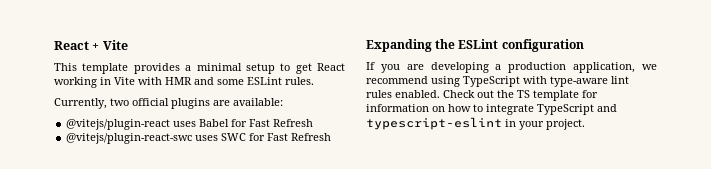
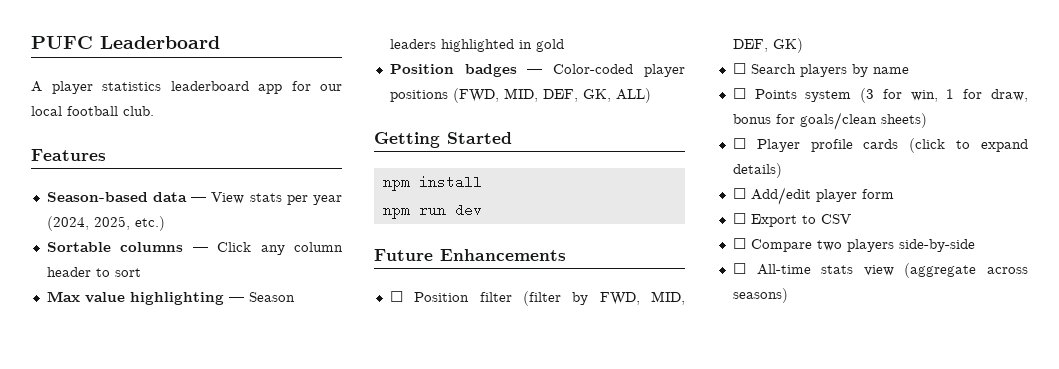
[54,40,128,50] [54,63,345,74] [54,77,314,88] [54,98,283,109] [66,119,314,130] [66,133,332,144] [366,39,584,52] [366,62,657,73] [366,76,629,87] [366,90,598,101] [366,104,617,115] [366,117,585,130] React + Vite // This template provides a minimal setup to get React working in Vite with HMR and some ESLint rules. // Currently, two official plugins are available: // @vitejs/plugin-react uses Babel for Fast Refresh // @vitejs/plugin-react-swc uses SWC for Fast Refresh // Expanding the ESLint configuration // If you are developing a production application, we recommend using TypeScript with type-aware lint rules enabled. Check out the TS template for information on how to integrate TypeScript and typescript-eslint in your project. -> [31,36,220,49] [31,81,342,94] [31,106,154,116] [31,149,106,161] [46,192,343,205] [46,216,165,231] [46,242,343,255] [46,267,141,277] [46,291,295,305] [389,39,564,52] [389,64,685,77] [389,88,651,103] [374,132,512,148] [382,175,482,191] [382,203,482,219] [374,249,566,261] [389,291,685,306] [732,38,803,53] [732,63,909,77] [732,88,1028,103] [732,112,927,130] [732,138,1028,153] [732,163,782,178] [732,187,894,205] [732,213,851,227] [732,238,975,252] [732,263,1028,278] [732,288,788,303] PUFC Leaderboard // A player statistics leaderboard app for our local football club. // Features // Season-based data — View stats per year (2024, 2025, etc.) // Sortable columns — Click any column header to sort // Max value highlighting — Season leaders highlighted in gold // Position badges — Color-coded player positions (FWD, MID, DEF, GK, ALL) // Getting Started // npm install // npm run dev // Future Enhancements // ☐ Position filter (filter by FWD, MID, DEF, GK) // ☐ Search players by name // ☐ Points system (3 for win, 1 for draw, bonus for goals/clean sheets) // ☐ Player profile cards (click to expand details) // ☐ Add/edit player form // ☐ Export to CSV // ☐ Compare two players side-by-side // ☐ All-time stats view (aggregate across seasons)

